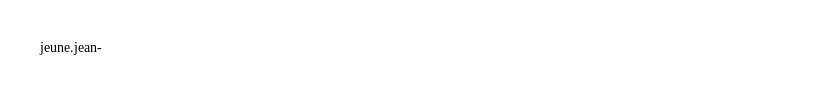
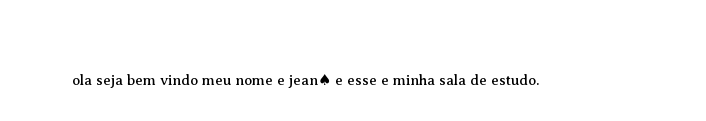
[39,42,102,55] jeune.jean- -> [72,74,539,88] ola seja bem vindo meu nome e jean♠ e esse e minha sala de estudo.

